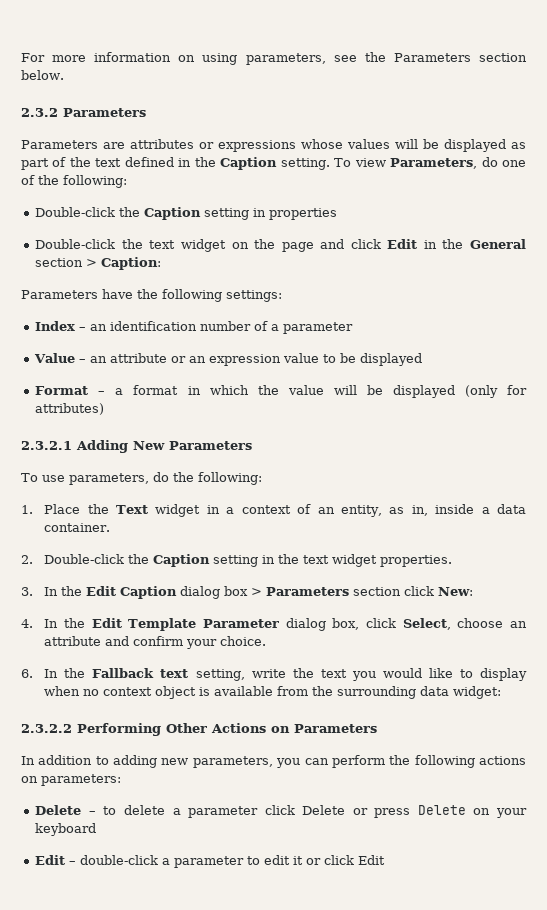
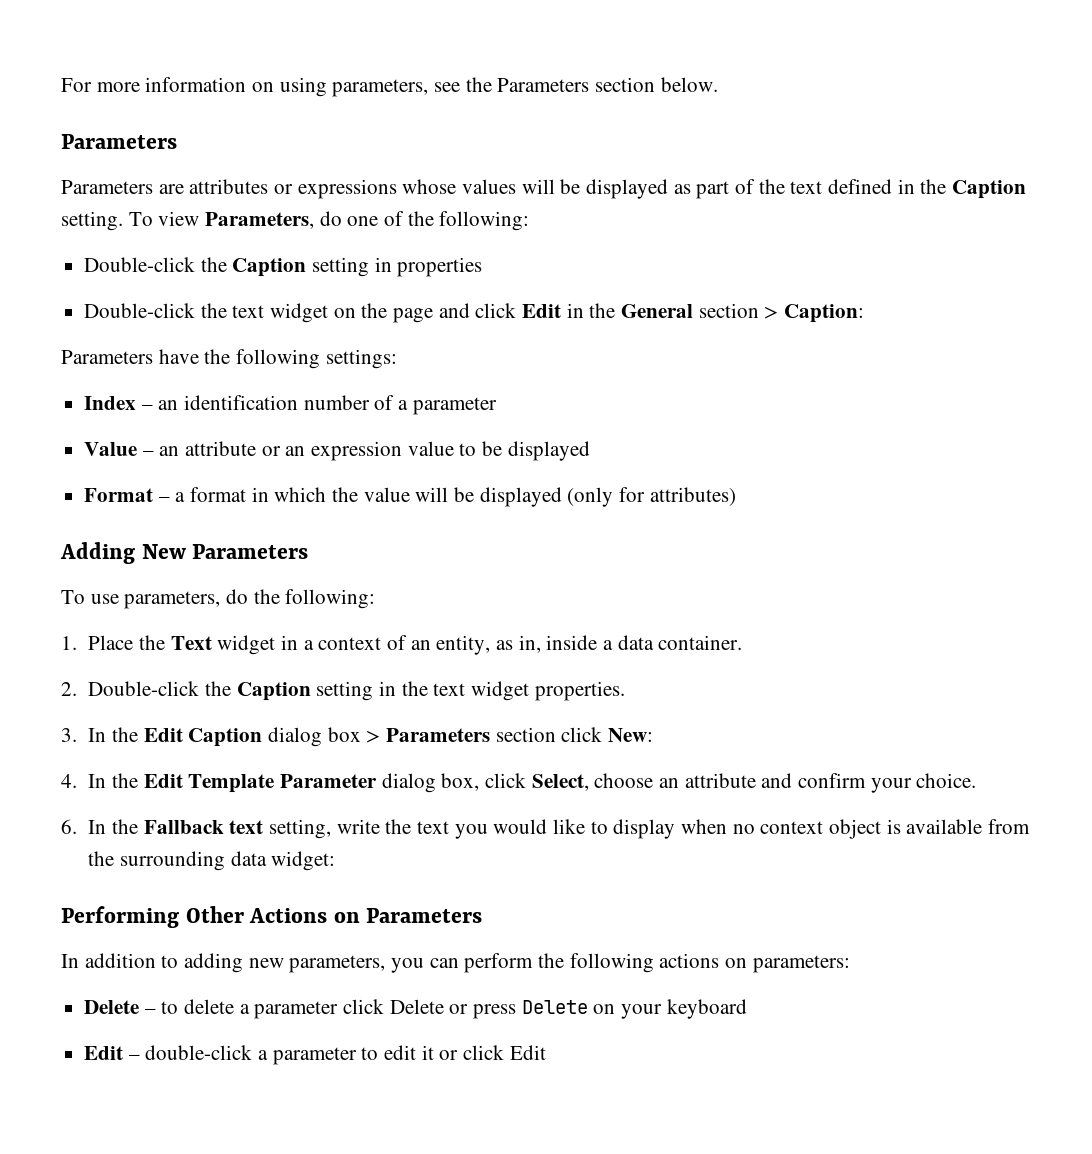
[21,108,58,117] 2.3.2 -> (718, 84) none
[21,441,72,450] 2.3.2.1 -> (736, 496) none
[21,724,72,733] 2.3.2.2 -> (336, 861) none

